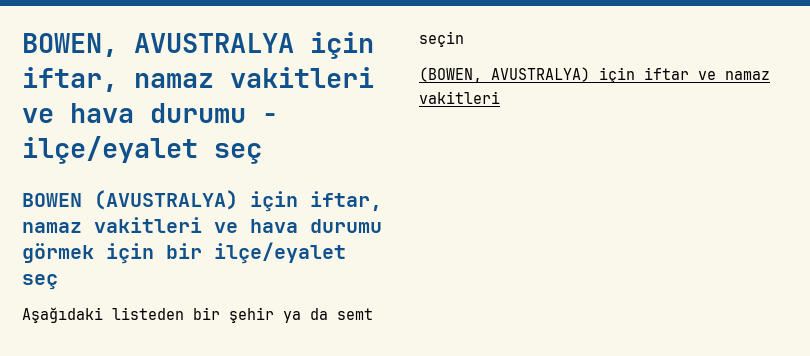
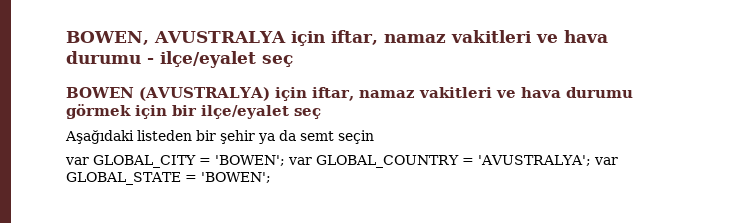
[419,67,770,83] [419,91,500,104] (BOWEN, AVUSTRALYA) için iftar ve namaz vakitleri -> [65,155,618,168] [66,172,271,185] var GLOBAL_CITY = 'BOWEN'; var GLOBAL_COUNTRY = 'AVUSTRALYA'; var GLOBAL_STATE = 'BOWEN';

